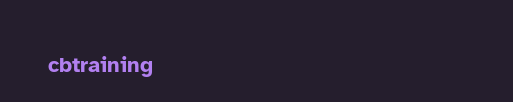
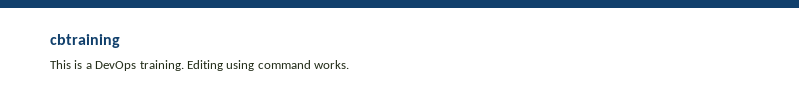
(153, 66) none -> [50,60,349,71] // This is a DevOps training. Editing using command works.

